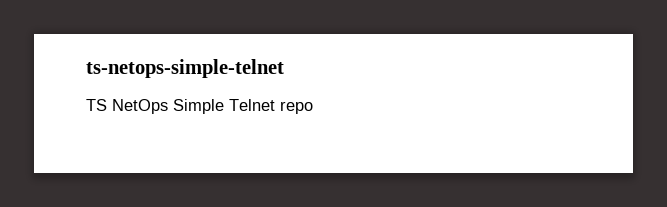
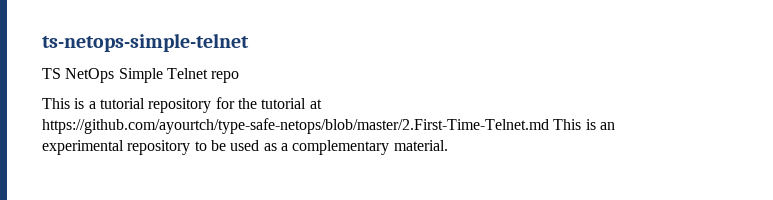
(313, 107) none -> [42,97,322,113] [42,118,615,134] [42,140,448,155] // This is a tutorial repository for the tutorial at https://github.com/ayourtch/type-safe-netops/blob/master/2.First-Time-Telnet.md This is an experimental repository to be used as a complementary material.

